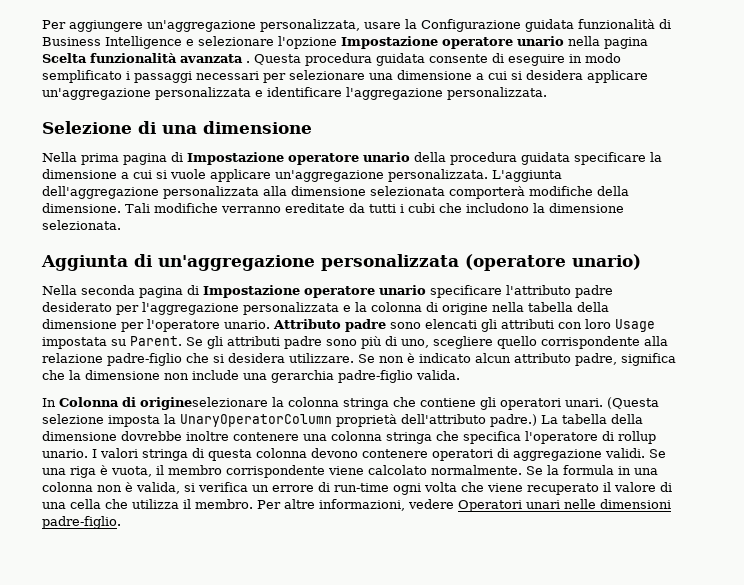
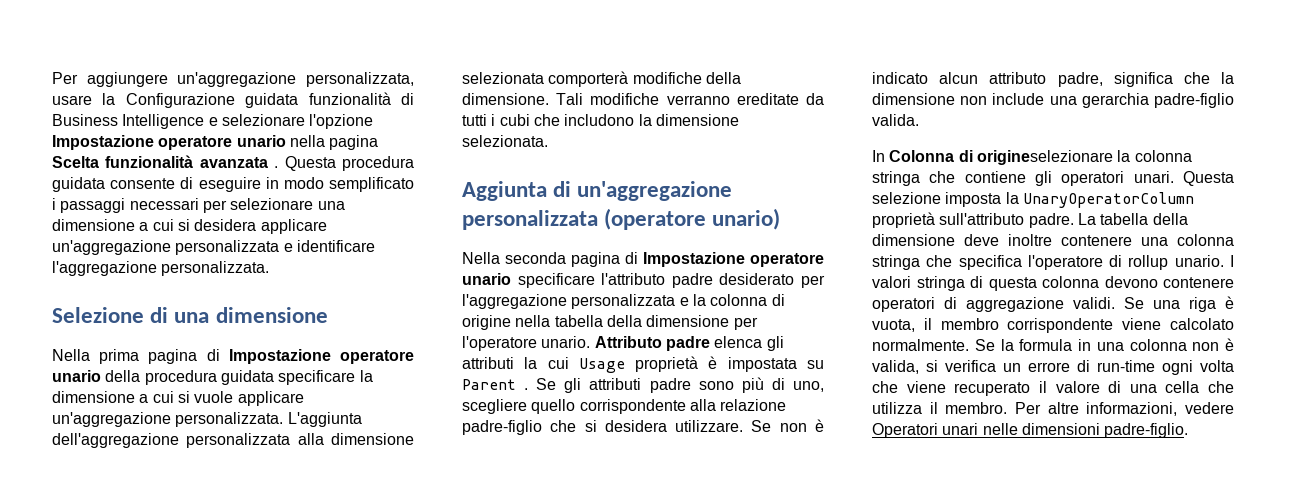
[390,319,655,332] [42,336,182,349] sono elencati gli attributi con loro Usage impostata su Parent. -> [714,336,784,351] [462,356,824,373] [462,379,529,390] elenca gli attributi la cui Usage proprietà è impostata su Parent .
[607,397,659,409] (Questa -> [1183,171,1234,186] Questa
[401,414,537,427] dell'attributo padre.) -> [939,213,1074,228] sull'attributo padre.
[121,431,182,441] dovrebbe -> [964,234,999,246] deve

